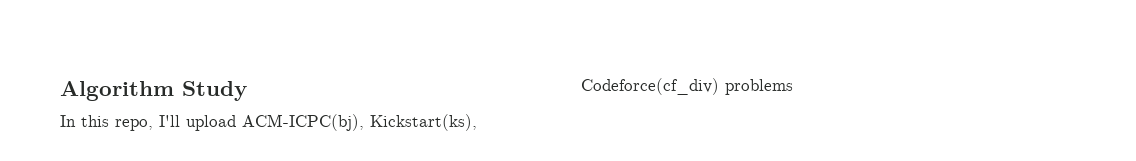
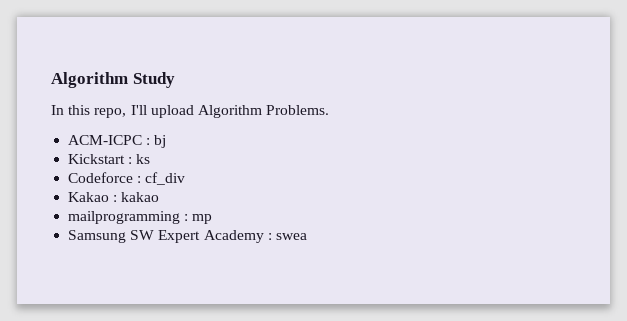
[242,114,477,131] [581,78,793,95] ACM-ICPC(bj), Kickstart(ks), Codeforce(cf_div) problems -> [197,105,330,118] [68,135,167,148] [68,154,151,164] [68,172,186,185] [68,192,160,202] [68,211,213,224] [68,230,307,243] Algorithm Problems. // ACM-ICPC : bj // Kickstart : ks // Codeforce : cf_div // Kakao : kakao // mailprogramming : mp // Samsung SW Expert Academy : swea

